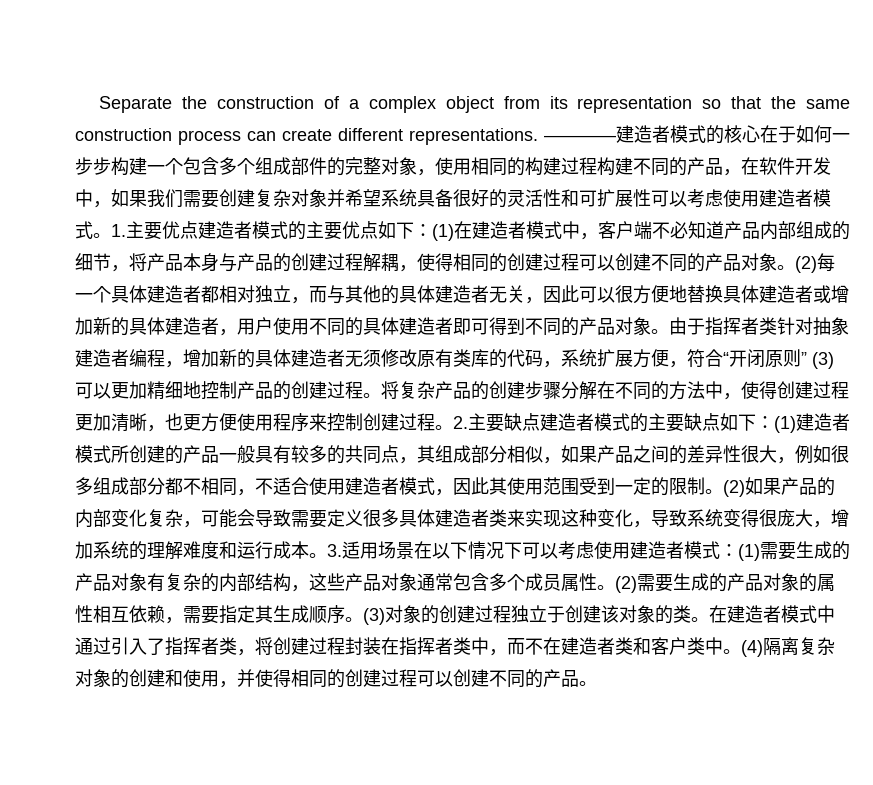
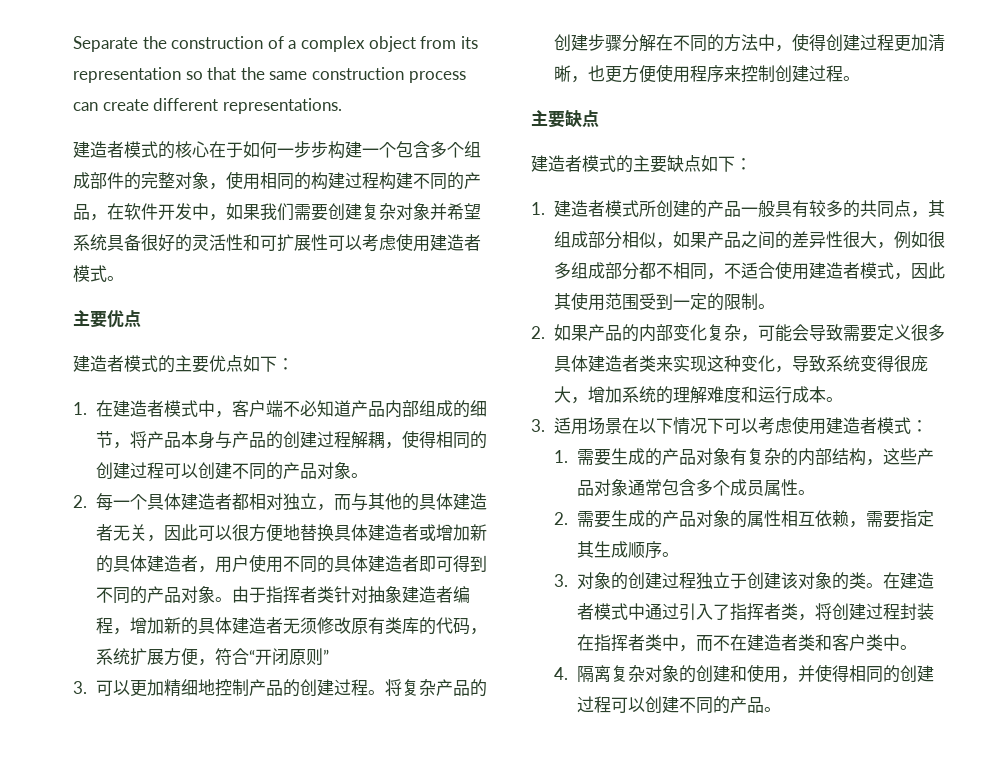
[544,135,616,141] ———— -> (342, 106) //
[111,221,198,240] 1.主要优点 -> [73,310,141,328] // 主要优点 //
[432,224,454,241] (1) -> [73,402,87,415] // 1.
[795,256,817,273] (2) -> [73,495,87,508] // 2.
[812,352,834,369] (3) -> [73,681,87,694] // 3.
[453,413,540,432] 2.主要缺点 -> [531,110,599,128] // 主要缺点 //
[774,416,796,433] (1) -> [531,202,545,215] // 1.
[723,480,745,497] (2) -> [531,326,545,339] // 2.
(327, 555) none -> (844, 399) //
[738,544,760,561] (1) -> [554,450,569,463] // 1.
[615,576,637,593] (2) -> [554,512,569,525] // 2.
[363,608,385,625] (3) -> [554,574,569,587] // 3.
[741,640,763,657] (4) -> [554,667,569,680] // 4.

